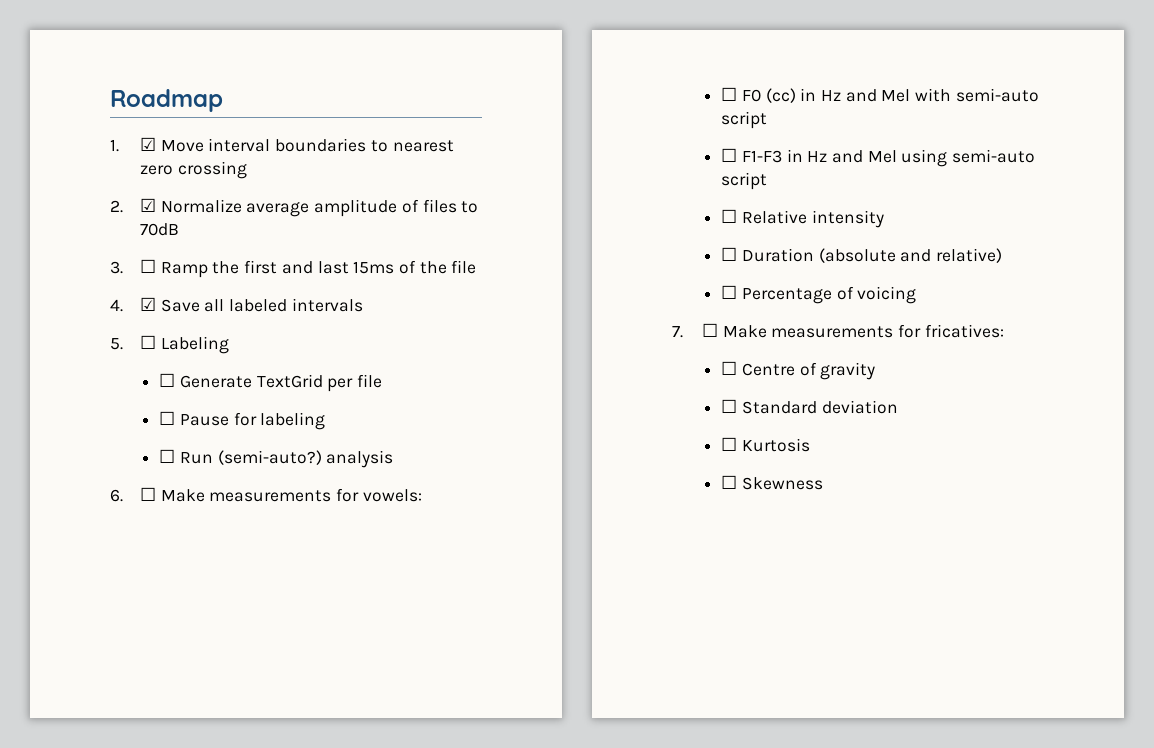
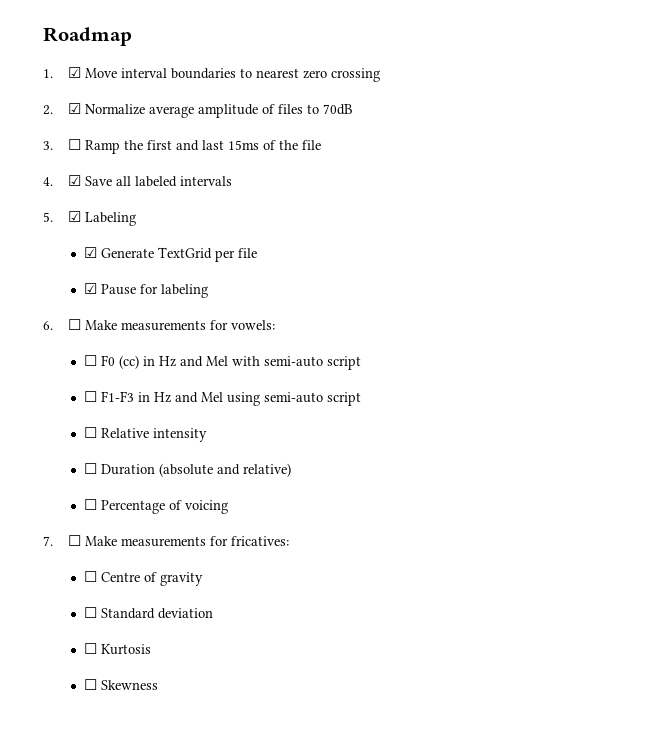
[139,335,156,349] ☐ -> [67,211,81,222] ☑
[159,373,176,387] ☐ -> [83,247,97,258] ☑
[159,411,176,425] ☐ -> [83,283,97,294] ☑
[159,449,394,468] // ☐ Run (semi-auto?) analysis -> (208, 291) none

